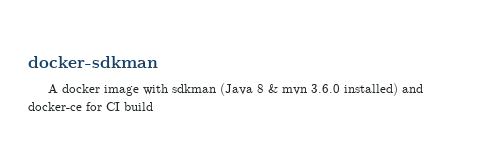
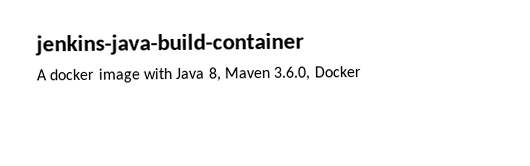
[28,56,158,68] docker-sdkman -> [35,32,304,56] jenkins-java-build-container
[172,83,424,96] [28,102,153,111] sdkman (Java 8 & mvn 3.6.0 installed) and docker-ce for CI build -> [175,65,361,82] Java 8, Maven 3.6.0, Docker

